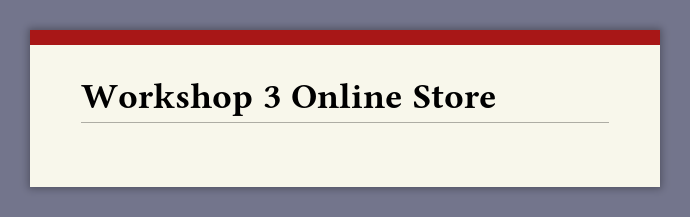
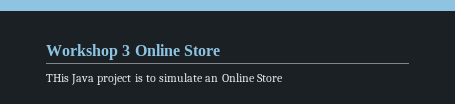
(498, 96) none -> [46,73,283,85] // THis Java project is to simulate an Online Store

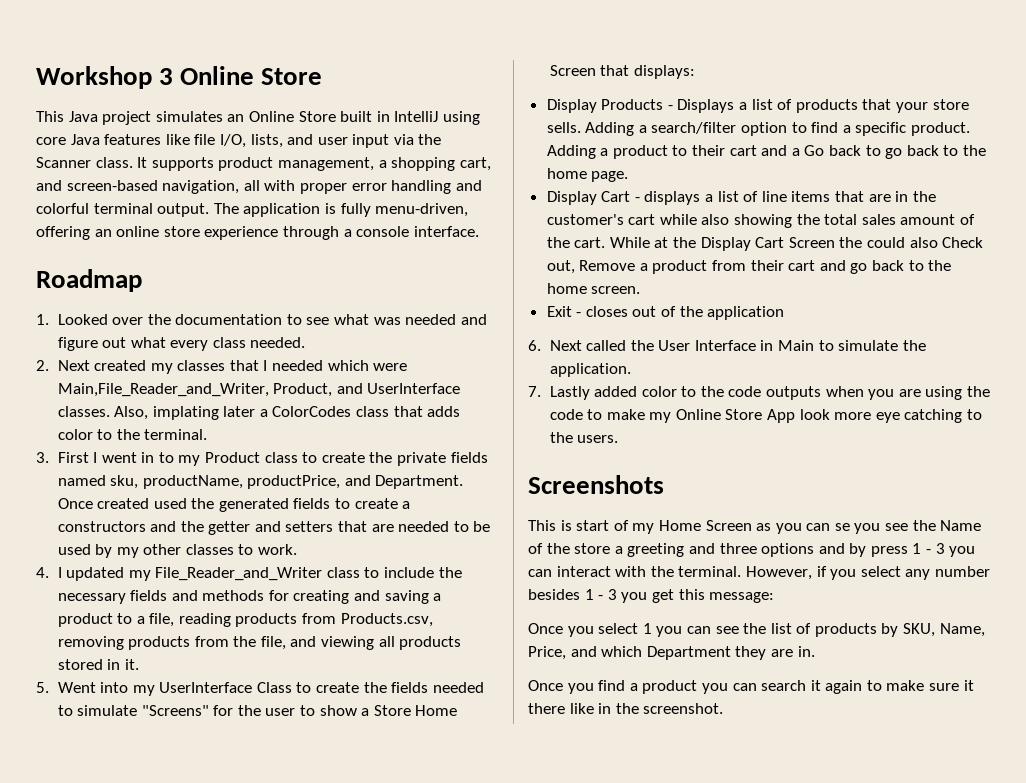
[46,74,69,82] THis -> [36,111,64,122] This
[134,73,283,82] is to simulate an Online Store -> [155,111,480,125] [36,134,442,148] [36,157,491,171] [36,180,482,194] [36,203,469,217] [36,226,479,240] [36,269,142,292] [36,314,487,325] [57,337,306,351] [36,360,408,374] [57,383,461,397] [57,406,461,420] [57,429,208,440] [36,452,488,466] [57,475,464,489] [57,498,411,512] [57,521,491,535] [57,544,298,558] [36,567,462,581] [57,590,442,604] [57,613,433,627] [57,636,462,650] [57,659,139,670] [36,682,484,696] [57,705,458,716] [549,65,695,79] [546,99,969,113] [546,122,971,136] [546,145,986,159] [546,168,629,182] [546,191,936,205] [546,214,976,228] [546,237,984,251] [546,260,952,274] [546,283,641,294] [546,306,785,320] [528,340,926,351] [549,363,631,377] [528,386,990,400] [549,409,982,423] [549,432,619,443] [528,475,664,494] [528,520,982,534] [528,543,976,557] [528,566,990,580] [528,589,775,603] [528,623,985,637] [528,646,815,660] [528,680,974,694] [528,703,724,714] simulates an Online Store built in IntelliJ using core Java features like file I/O, lists, and user input via the Scanner class. It supports product management, a shopping cart, and screen-based navigation, all with proper error handling and colorful terminal output. The application is fully menu-driven, offering an online store experience through a console interface. // Roadmap // 1. Looked over the documentation to see what was needed and figure out what every class needed. // 2. Next created my classes that I needed which were Main,File_Reader_and_Writer, Product, and UserInterface classes. Also, implating later a ColorCodes class that adds color to the terminal. // 3. First I went in to my Product class to create the private fields named sku, productName, productPrice, and Department. Once created used the generated fields to create a constructors and the getter and setters that are needed to be used by my other classes to work. // 4. I updated my File_Reader_and_Writer class to include the necessary fields and methods for creating and saving a product to a file, reading products from Products.csv, removing products from the file, and viewing all products stored in it. // 5. Went into my UserInterface Class to create the fields needed to simulate "Screens" for the user to show a Store Home Screen that displays: // Display Products - Displays a list of products that your store sells. Adding a search/filter option to find a specific product. Adding a product to their cart and a Go back to go back to the home page. // Display Cart - displays a list of line items that are in the customer's cart while also showing the total sales amount of the cart. While at the Display Cart Screen the could also Check out, Remove a product from their cart and go back to the home screen. // Exit - closes out of the application // 6. Next called the User Interface in Main to simulate the application. // 7. Lastly added color to the code outputs when you are using the code to make my Online Store App look more eye catching to the users. // Screenshots // This is start of my Home Screen as you can se you see the Name of the store a greeting and three options and by press 1 - 3 you can interact with the terminal. However, if you select any number besides 1 - 3 you get this message: // Once you select 1 you can see the list of products by SKU, Name, Price, and which Department they are in. // Once you find a product you can search it again to make sure it there like in the screenshot.

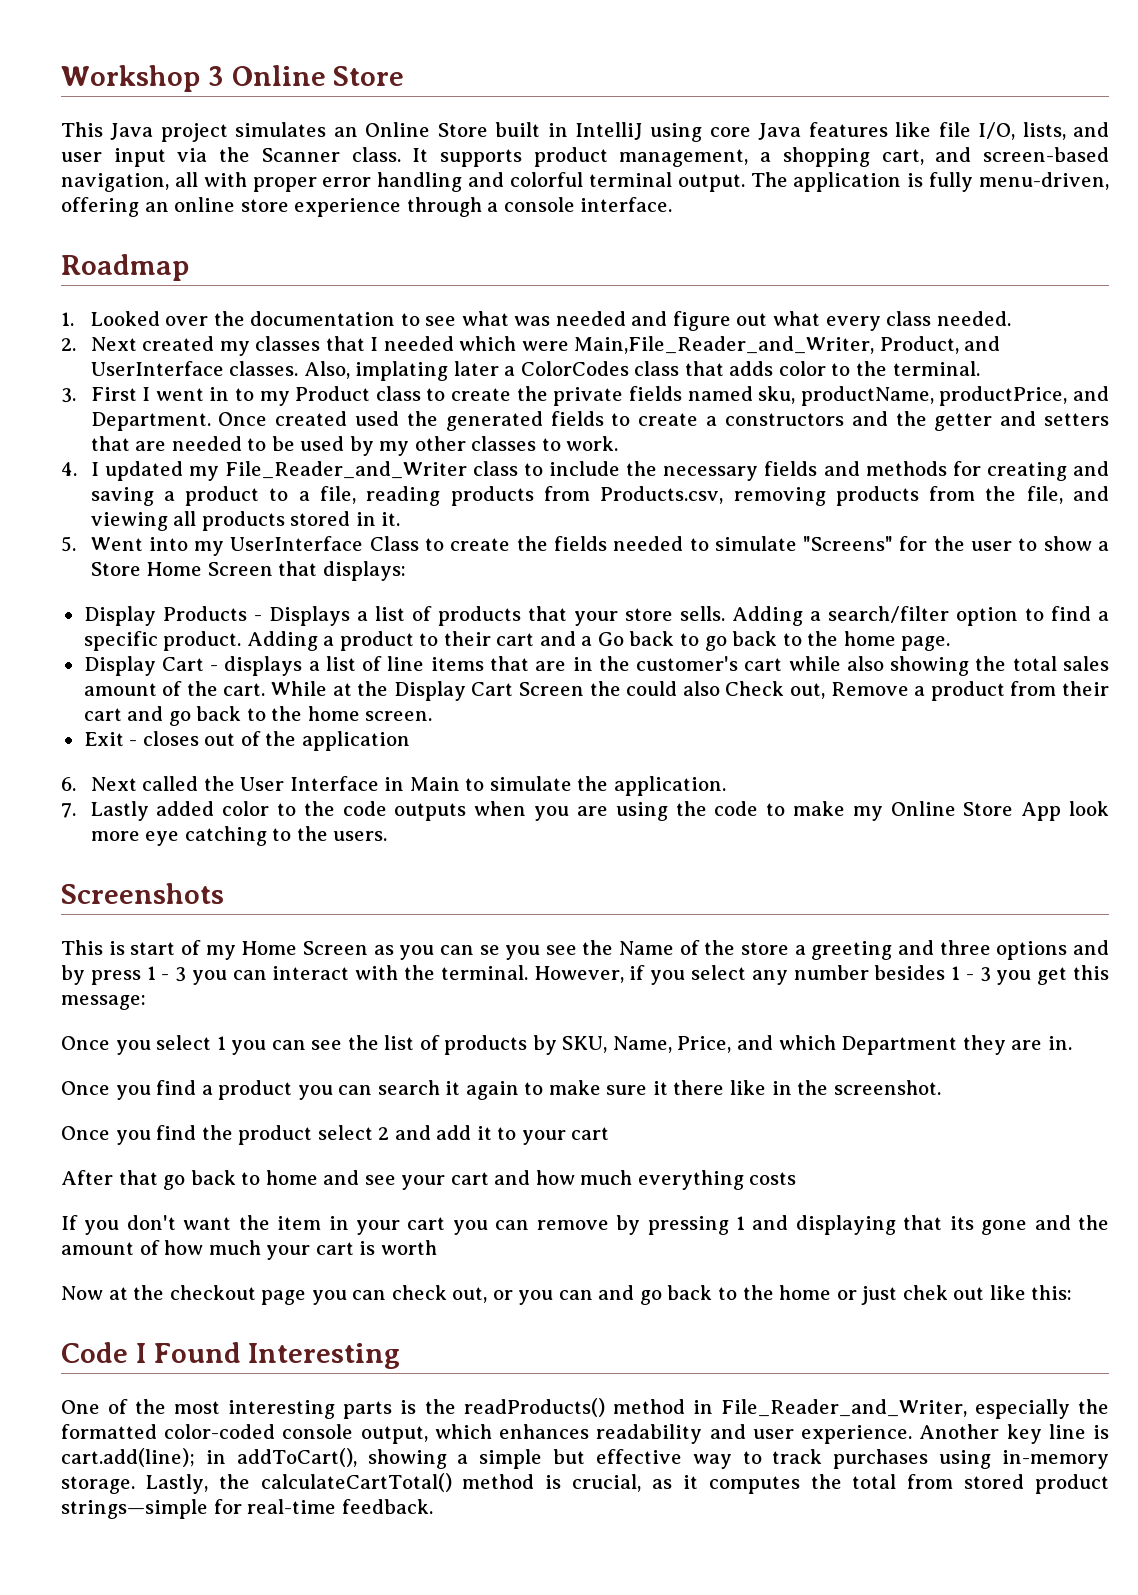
(724, 708) none -> [61,1125,610,1145] [61,1170,797,1190] [61,1215,1110,1235] [61,1240,437,1260] [61,1285,1073,1305] [61,1342,401,1369] [61,1398,1110,1419] [61,1424,1110,1444] [61,1448,1110,1469] [61,1473,1110,1494] [61,1499,433,1519] // Once you find the product select 2 and add it to your cart // After that go back to home and see your cart and how much everything costs // If you don't want the item in your cart you can remove by pressing 1 and displaying that its gone and the amount of how much your cart is worth // Now at the checkout page you can check out, or you can and go back to the home or just chek out like this: // Code I Found Interesting // One of the most interesting parts is the readProducts() method in File_Reader_and_Writer, especially the formatted color-coded console output, which enhances readability and user experience. Another key line is cart.add(line); in addToCart(), showing a simple but effective way to track purchases using in-memory storage. Lastly, the calculateCartTotal() method is crucial, as it computes the total from stored product strings—simple for real-time feedback.

